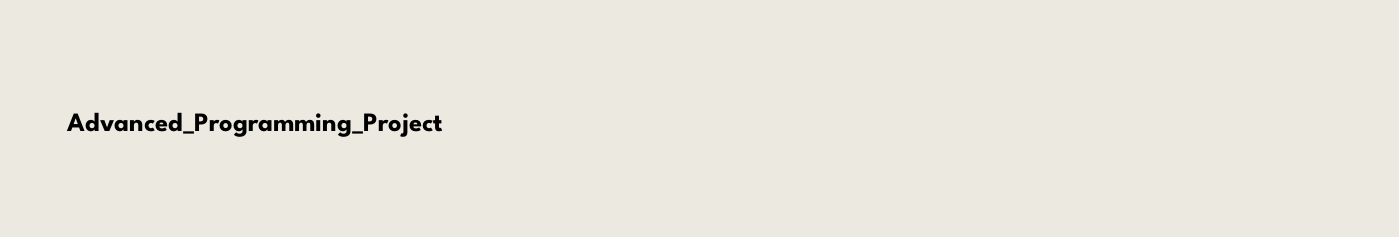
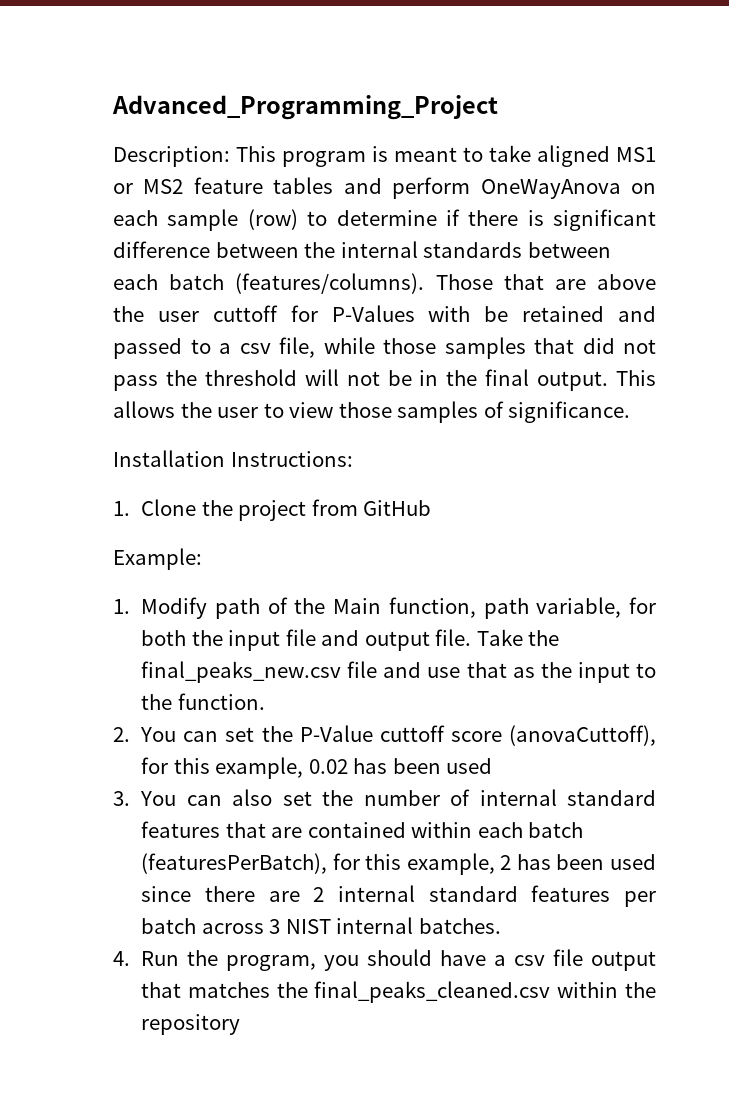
(443, 124) none -> [113,145,656,167] [113,177,656,199] [113,209,656,231] [113,241,611,258] [113,273,657,294] [113,305,656,322] [113,337,656,359] [113,369,656,391] [113,401,631,423] [113,450,353,467] [113,499,432,521] [113,548,202,570] [113,597,656,619] [141,629,560,651] [141,661,656,683] [141,693,265,710] [113,725,656,746] [141,757,493,779] [113,789,656,806] [141,821,584,838] [141,853,657,875] [141,885,656,907] [141,917,501,934] [113,949,656,971] [141,981,657,1003] [141,1014,241,1035] // Description: This program is meant to take aligned MS1 or MS2 feature tables and perform OneWayAnova on each sample (row) to determine if there is significant difference between the internal standards between each batch (features/columns). Those that are above the user cuttoff for P-Values with be retained and passed to a csv file, while those samples that did not pass the threshold will not be in the final output. This allows the user to view those samples of significance. // Installation Instructions: // 1. Clone the project from GitHub // Example: // 1. Modify path of the Main function, path variable, for both the input file and output file. Take the final_peaks_new.csv file and use that as the input to the function. // 2. You can set the P-Value cuttoff score (anovaCuttoff), for this example, 0.02 has been used // 3. You can also set the number of internal standard features that are contained within each batch (featuresPerBatch), for this example, 2 has been used since there are 2 internal standard features per batch across 3 NIST internal batches. // 4. Run the program, you should have a csv file output that matches the final_peaks_cleaned.csv within the repository

